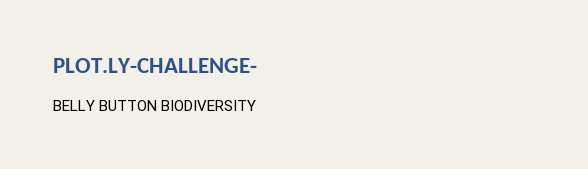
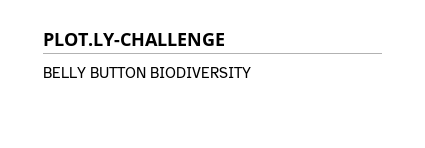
[53,58,257,73] PLOT.LY-CHALLENGE- -> [43,33,225,46] PLOT.LY-CHALLENGE

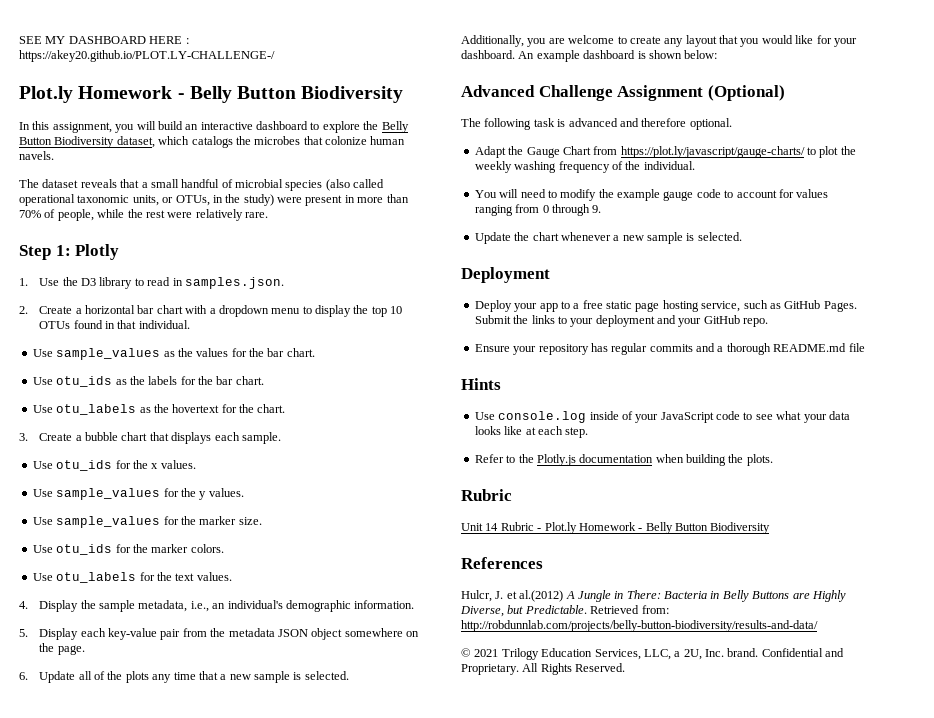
[43,33,225,46] [43,67,251,78] PLOT.LY-CHALLENGE // BELLY BUTTON BIODIVERSITY -> [19,36,189,44] [19,50,275,62] [19,86,404,103] [19,121,409,133] [19,136,406,148] [19,151,54,160] [19,179,385,191] [19,194,409,206] [19,209,268,221] [19,244,120,260] [19,277,284,289] [19,305,403,317] [39,320,190,329] [32,348,315,360] [32,376,264,387] [32,404,286,415] [19,432,281,444] [32,460,196,471] [32,488,244,500] [32,516,262,528] [32,544,224,555] [32,572,232,583] [19,600,415,612] [19,628,420,640] [39,643,85,655] [19,671,349,683] [461,35,857,47] [461,50,718,62] [461,85,785,101] [461,118,732,130] [474,146,856,158] [474,161,695,173] [474,189,829,201] [474,204,602,216] [474,232,742,244] [461,267,550,283] [474,300,857,312] [474,315,769,327] [474,343,865,355] [461,378,501,390] [474,411,850,423] [474,426,589,438] [474,454,773,466] [461,489,512,501] [461,522,771,534] [461,557,543,569] [461,590,846,602] [460,605,669,617] [461,620,818,632] [461,648,845,660] [461,663,626,675] SEE MY DASHBOARD HERE : https://akey20.github.io/PLOT.LY-CHALLENGE-/ // Plot.ly Homework - Belly Button Biodiversity // In this assignment, you will build an interactive dashboard to explore the Belly Button Biodiversity dataset, which catalogs the microbes that colonize human navels. // The dataset reveals that a small handful of microbial species (also called operational taxonomic units, or OTUs, in the study) were present in more than 70% of people, while the rest were relatively rare. // Step 1: Plotly // 1. Use the D3 library to read in samples.json. // 2. Create a horizontal bar chart with a dropdown menu to display the top 10 OTUs found in that individual. // Use sample_values as the values for the bar chart. // Use otu_ids as the labels for the bar chart. // Use otu_labels as the hovertext for the chart. // 3. Create a bubble chart that displays each sample. // Use otu_ids for the x values. // Use sample_values for the y values. // Use sample_values for the marker size. // Use otu_ids for the marker colors. // Use otu_labels for the text values. // 4. Display the sample metadata, i.e., an individual's demographic information. // 5. Display each key-value pair from the metadata JSON object somewhere on the page. // 6. Update all of the plots any time that a new sample is selected. // Additionally, you are welcome to create any layout that you would like for your dashboard. An example dashboard is shown below: // Advanced Challenge Assignment (Optional) // The following task is advanced and therefore optional. // Adapt the Gauge Chart from https://plot.ly/javascript/gauge-charts/ to plot the weekly washing frequency of the individual. // You will need to modify the example gauge code to account for values ranging from 0 through 9. // Update the chart whenever a new sample is selected. // Deployment // Deploy your app to a free static page hosting service, such as GitHub Pages. Submit the links to your deployment and your GitHub repo. // Ensure your repository has regular commits and a thorough README.md file // Hints // Use console.log inside of your JavaScript code to see what your data looks like at each step. // Refer to the Plotly.js documentation when building the plots. // Rubric // Unit 14 Rubric - Plot.ly Homework - Belly Button Biodiversity // References // Hulcr, J. et al.(2012) A Jungle in There: Bacteria in Belly Buttons are Highly Diverse, but Predictable. Retrieved from: http://robdunnlab.com/projects/belly-button-biodiversity/results-and-data/ // © 2021 Trilogy Education Services, LLC, a 2U, Inc. brand. Confidential and Proprietary. All Rights Reserved.

